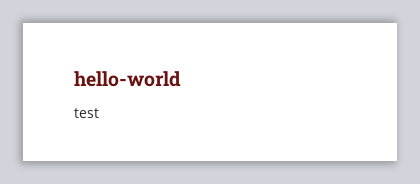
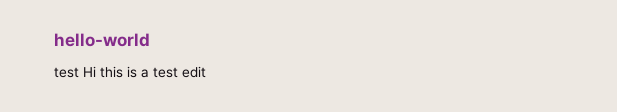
(99, 113) none -> [83,66,206,78] Hi this is a test edit

